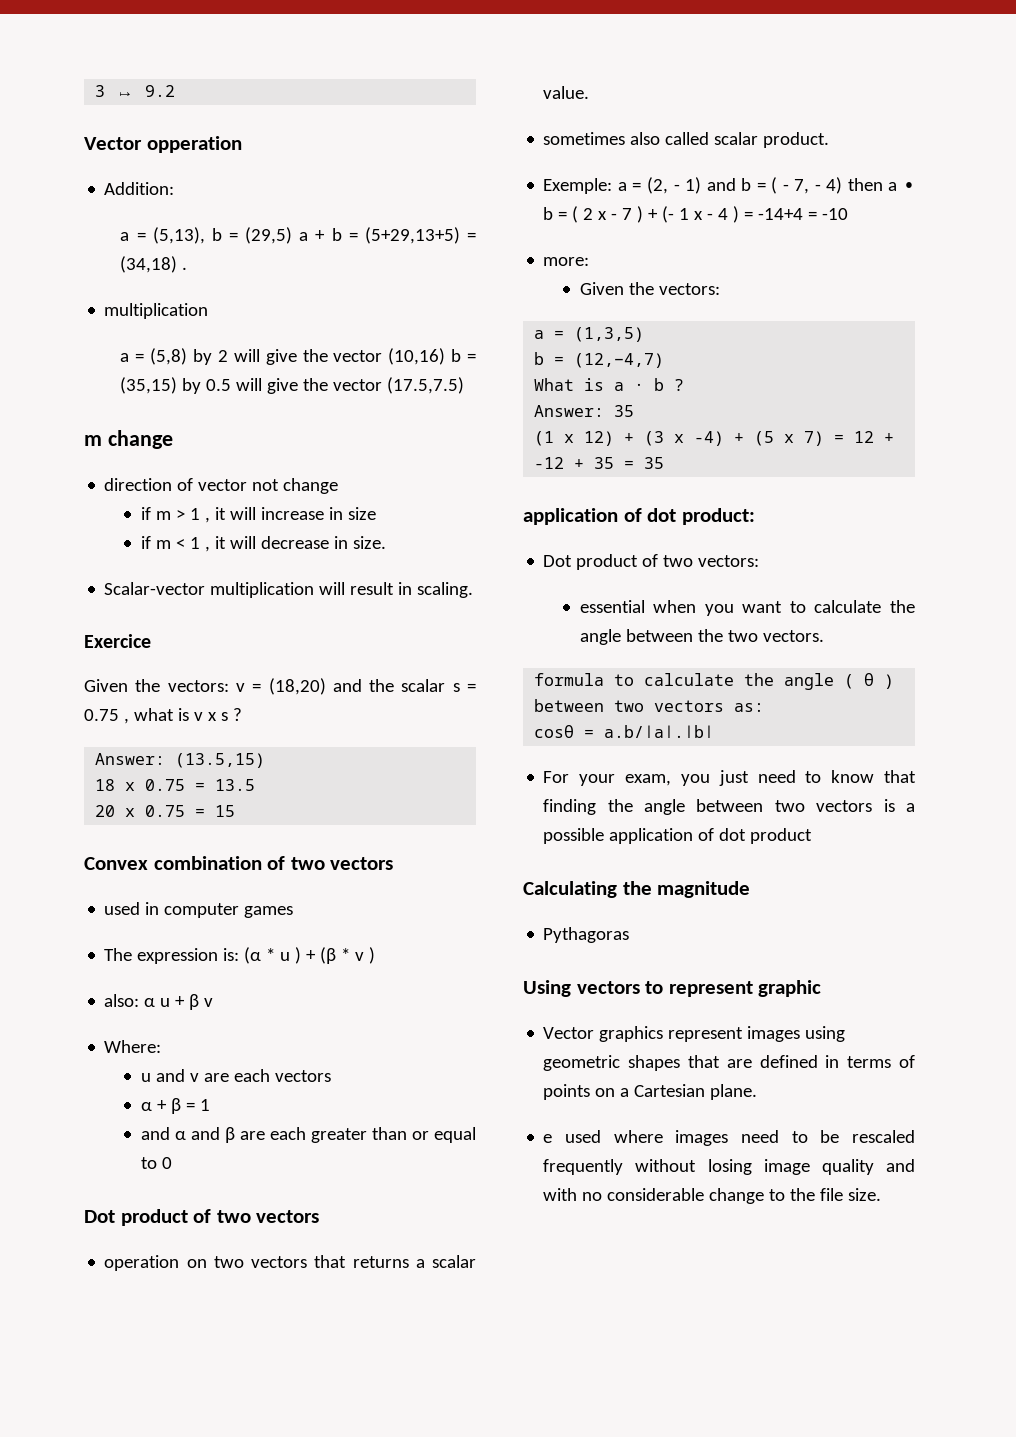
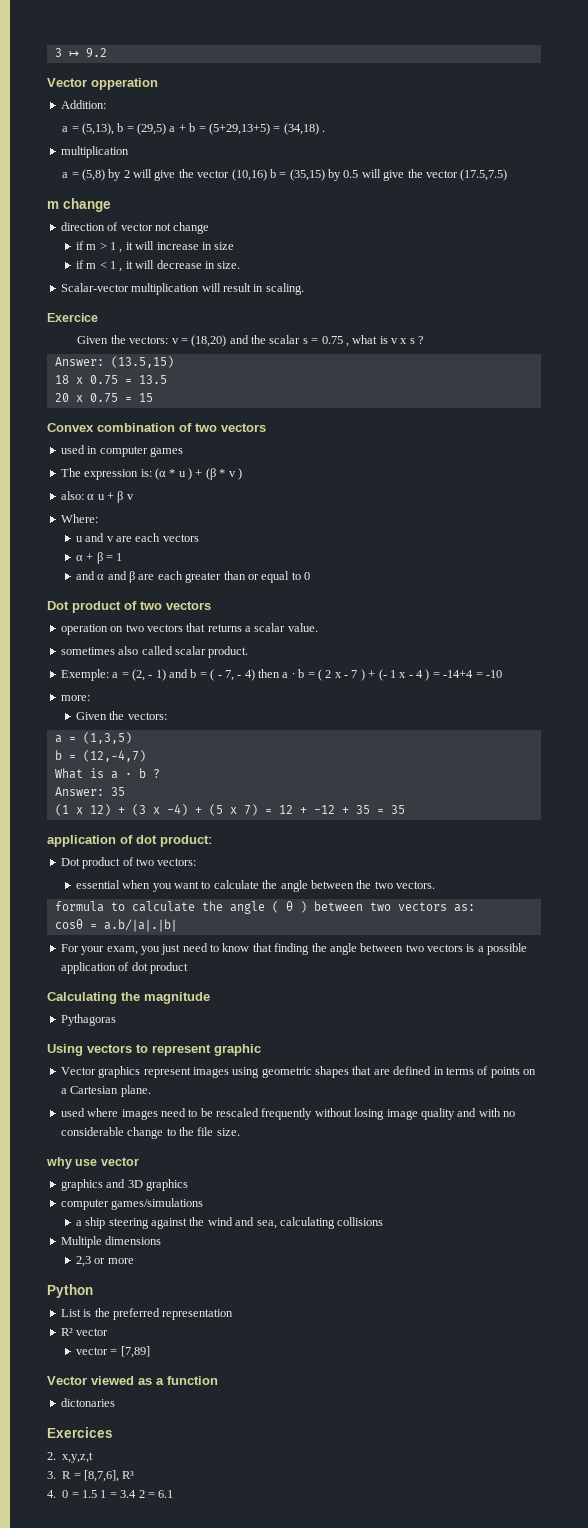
[543,1134,553,1143] e -> (151, 1091) none
(882, 1194) none -> [46,1157,139,1169] [60,1179,188,1191] [60,1198,204,1210] [75,1217,384,1229] [60,1236,162,1248] [75,1256,134,1267] [47,1284,93,1298] [60,1308,234,1320] [60,1328,109,1336] [75,1346,150,1358] [47,1376,218,1385] [60,1398,115,1407] [47,1427,113,1438] [47,1452,94,1463] [47,1470,135,1482] [47,1490,174,1498] // why use vector // graphics and 3D graphics // computer games/simulations // a ship steering against the wind and sea, calculating collisions // Multiple dimensions // 2,3 or more // Python // List is the preferred representation // R² vector // vector = [7,89] // Vector viewed as a function // dictonaries // Exercices // 2. x,y,z,t // 3. R = [8,7,6], R³ // 4. 0 = 1.5 1 = 3.4 2 = 6.1

